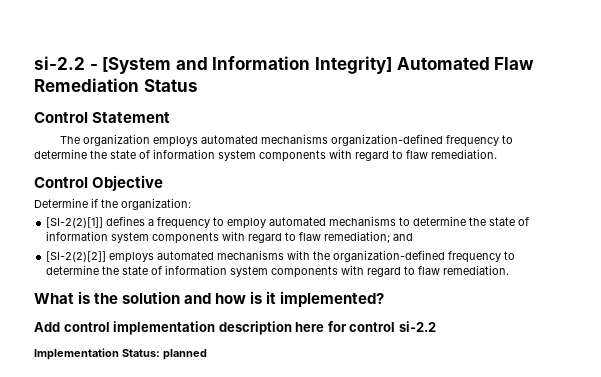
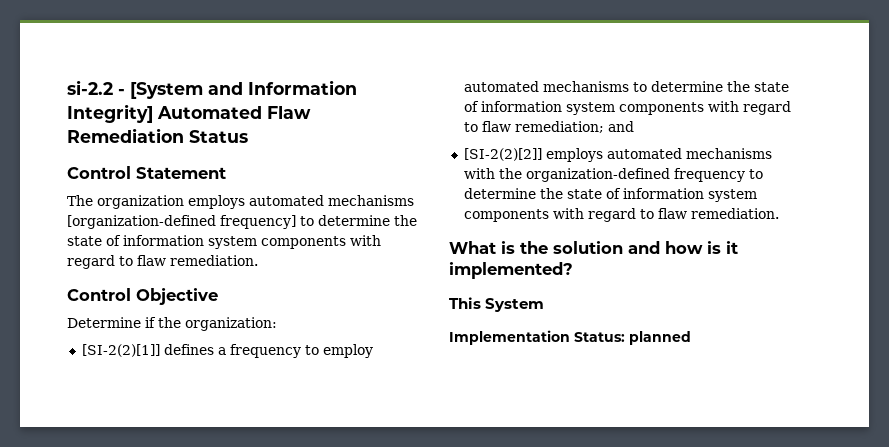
[330,134,499,147] organization-defined frequency -> [67,215,296,229] [organization-defined frequency]
[34,321,436,335] Add control implementation description here for control si-2.2 -> [449,297,545,312] This System

